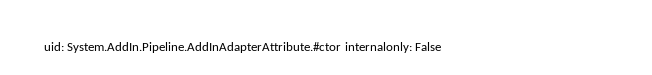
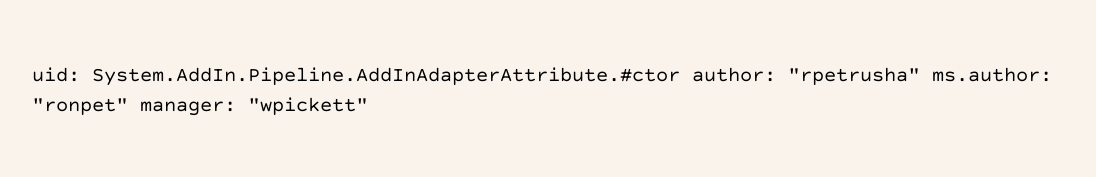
[344,42,442,53] internalonly: False -> [692,67,1052,85] [32,97,368,116] author: "rpetrusha" ms.author: "ronpet" manager: "wpickett"

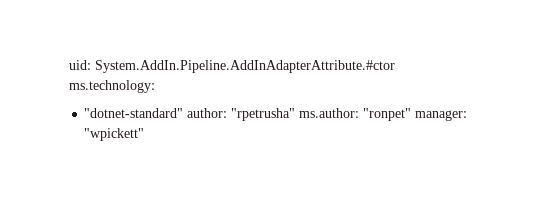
(680, 76) none -> [69,80,155,93] [84,108,184,118] ms.technology: // "dotnet-standard"

